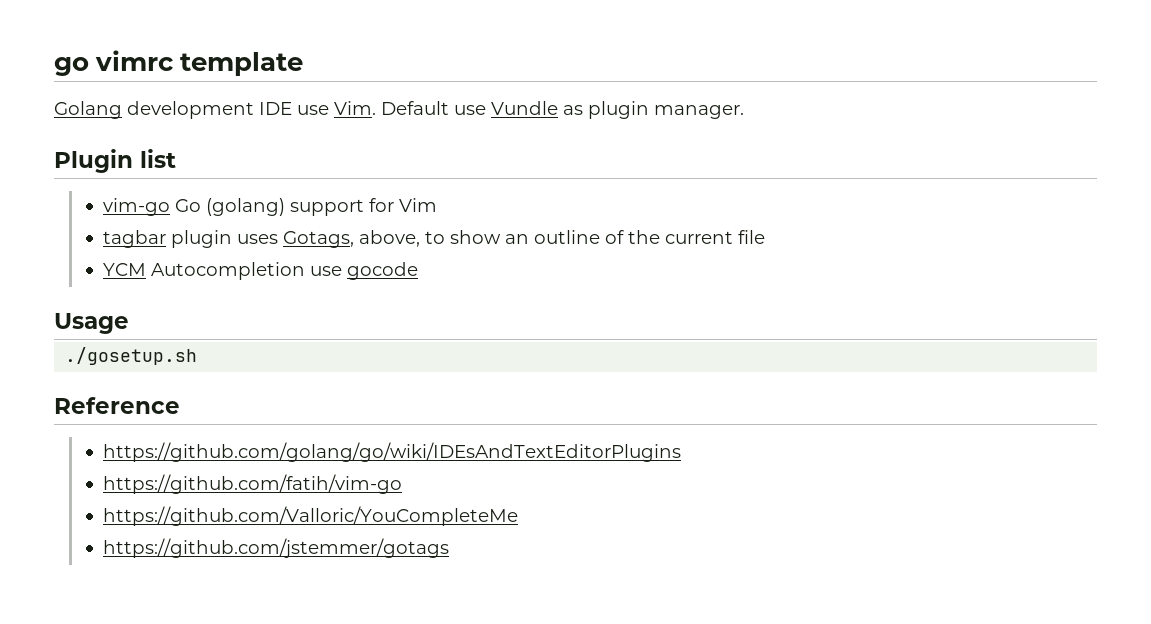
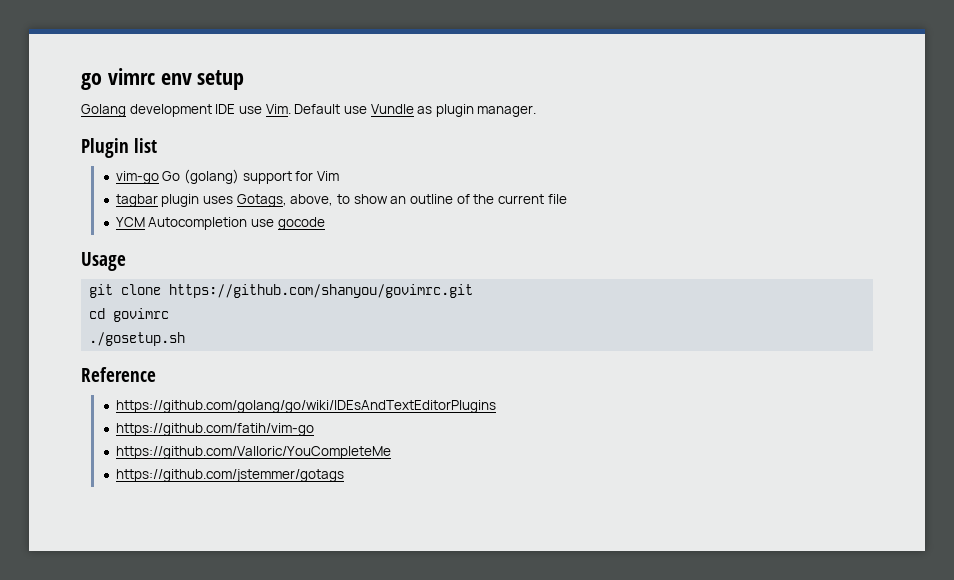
[180,52,304,76] template -> [160,70,245,90] env setup
(129, 323) none -> [89,284,474,298] [89,308,170,322] // git clone https://github.com/shanyou/govimrc.git // cd govimrc

